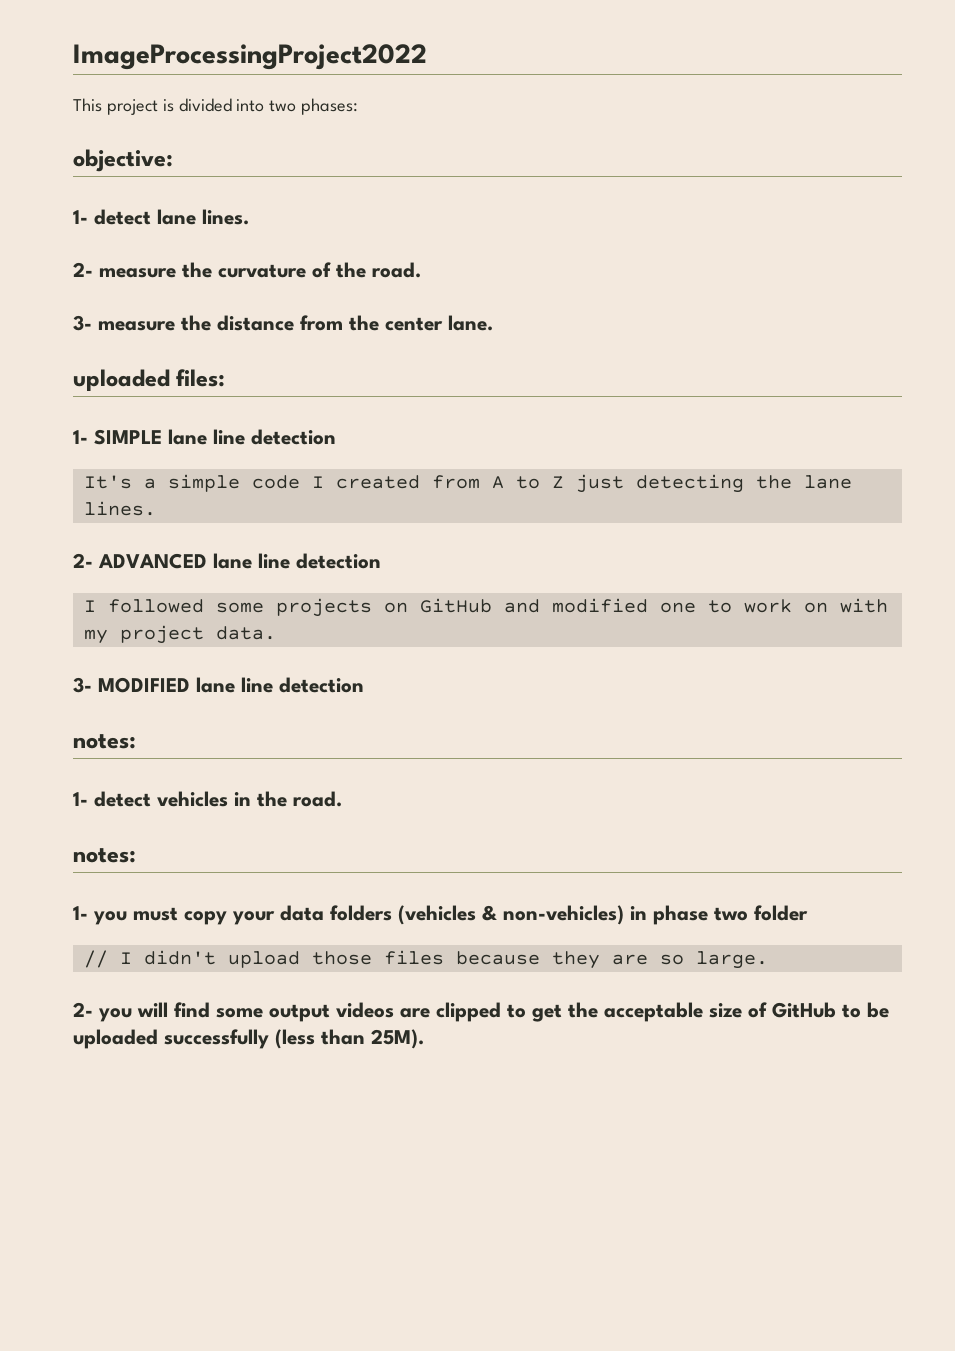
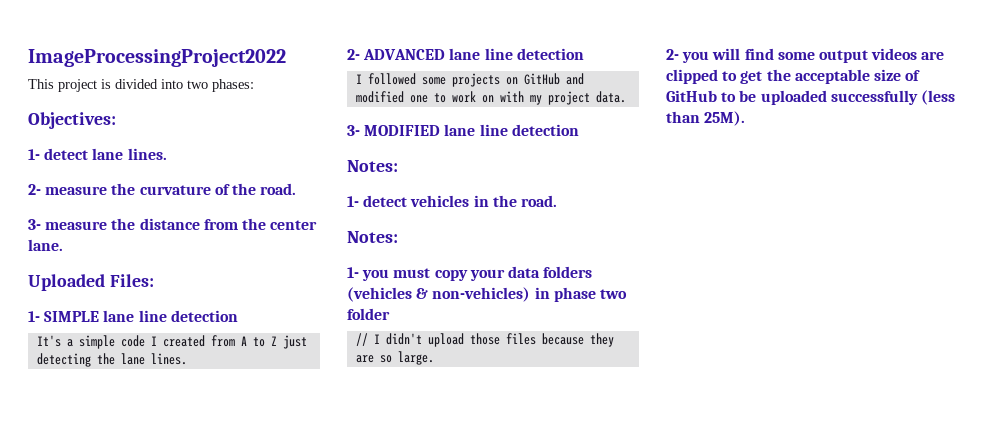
[73,149,173,172] objective: -> [28,112,116,129] Objectives:
[73,369,226,391] uploaded files: -> [28,274,154,291] Uploaded Files:
[73,734,136,749] notes: -> [347,160,398,172] Notes:
[73,848,136,863] notes: -> [347,231,398,243] Notes:

